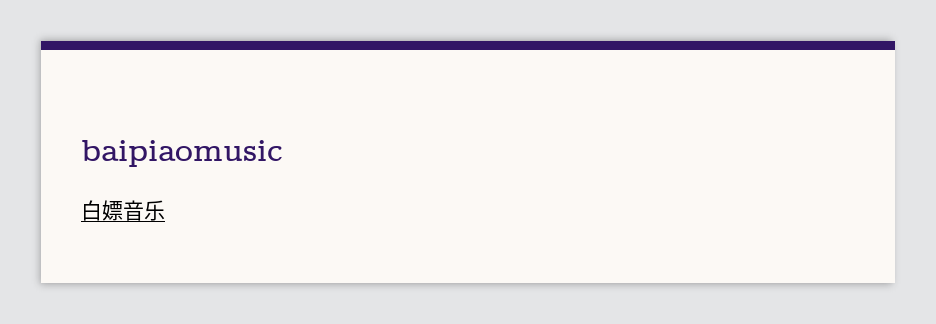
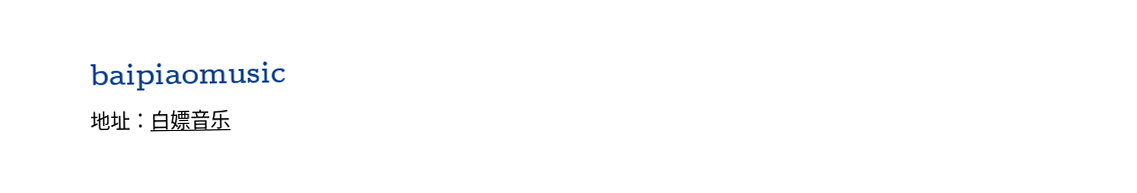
(283, 153) none -> [90,110,151,131] 地址：

